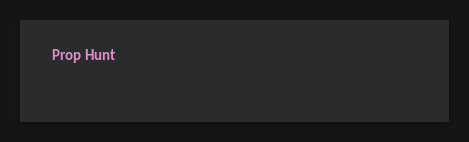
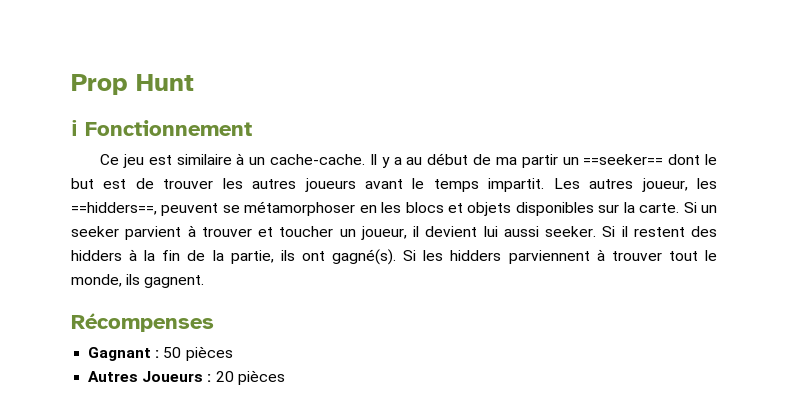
(115, 54) none -> [71,120,252,136] [100,153,718,168] [71,178,718,192] [71,201,718,216] [71,225,717,240] [71,249,718,265] [71,274,205,288] [71,313,214,332] [88,346,233,361] [88,370,285,385] // ℹ Fonctionnement // Ce jeu est similaire à un cache-cache. Il y a au début de ma partir un ==seeker== dont le but est de trouver les autres joueurs avant le temps impartit. Les autres joueur, les ==hidders==, peuvent se métamorphoser en les blocs et objets disponibles sur la carte. Si un seeker parvient à trouver et toucher un joueur, il devient lui aussi seeker. Si il restent des hidders à la fin de la partie, ils ont gagné(s). Si les hidders parviennent à trouver tout le monde, ils gagnent. // Récompenses // Gagnant : 50 pièces // Autres Joueurs : 20 pièces

